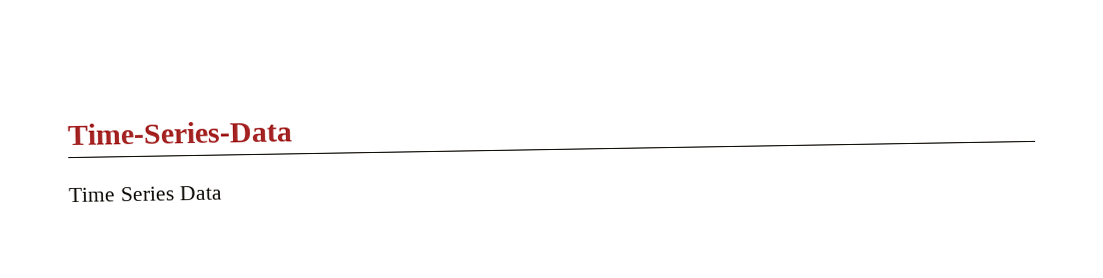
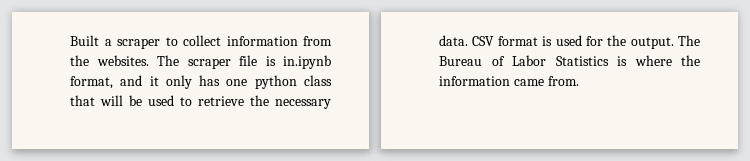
[67,120,293,146] [68,185,222,203] Time-Series-Data // Time Series Data -> [70,35,332,49] [70,55,331,69] [70,75,332,89] [70,95,331,109] [439,35,700,49] [439,55,700,66] [439,76,579,86] Built a scraper to collect information from the websites. The scraper file is in.ipynb format, and it only has one python class that will be used to retrieve the necessary data. CSV format is used for the output. The Bureau of Labor Statistics is where the information came from.

